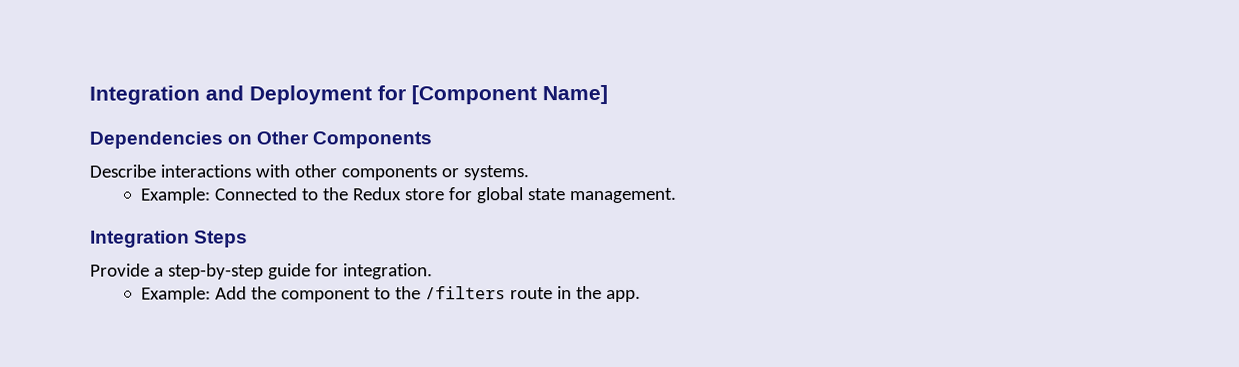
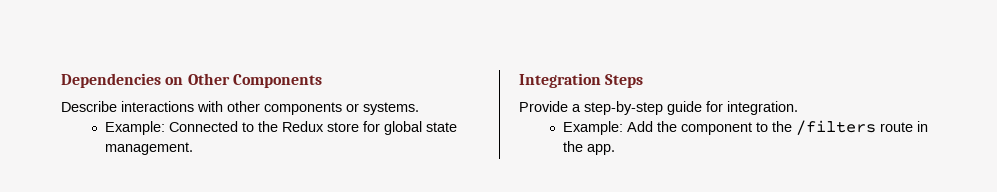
[89,85,608,105] Integration and Deployment for [Component Name] // -> (61, 80) none

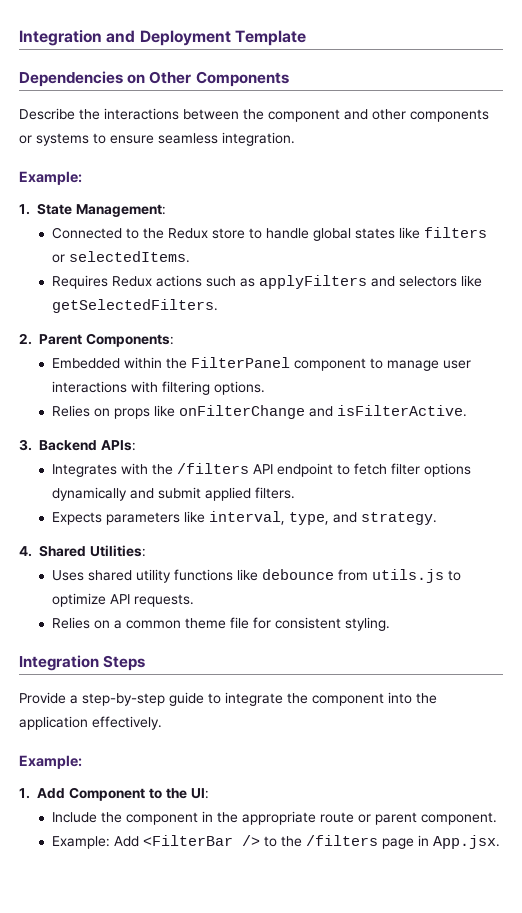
(61, 80) none -> [19,30,306,46] Integration and Deployment Template //
[121,101,419,115] [105,121,166,135] interactions with other components or systems. // Example: -> [79,108,489,122] [19,132,295,146] [19,171,82,185] [19,203,166,217] the interactions between the component and other components or systems to ensure seamless integration. // Example: // 1. State Management: //
[363,121,458,135] [105,142,194,155] for global state management. -> [248,227,487,241] [51,251,190,263] [51,275,482,289] [51,299,218,313] [19,333,174,347] [51,357,471,371] [51,381,265,395] [51,405,467,419] [19,439,136,451] [51,463,471,477] [51,487,295,501] [51,511,437,525] [19,545,146,557] [51,569,461,583] [51,593,194,607] [51,617,390,631] to handle global states like filters or selectedItems. // Requires Redux actions such as applyFilters and selectors like getSelectedFilters. // 2. Parent Components: // Embedded within the FilterPanel component to manage user interactions with filtering options. // Relies on props like onFilterChange and isFilterActive. // 3. Backend APIs: // Integrates with the /filters API endpoint to fetch filter options dynamically and submit applied filters. // Expects parameters like interval, type, and strategy. // 4. Shared Utilities: // Uses shared utility functions like debounce from utils.js to optimize API requests. // Relies on a common theme file for consistent styling.
[706,101,798,115] for integration. -> [208,692,437,706] [19,716,162,730] [19,755,82,769] [19,787,209,801] [51,811,497,825] to integrate the component into the application effectively. // Example: // 1. Add Component to the UI: // Include the component in the appropriate route or parent component.
[657,121,753,135] the component -> [142,835,260,846] <FilterBar />
[880,121,929,132] [563,141,616,155] route in the app. -> [381,835,500,849] page in App.jsx.

